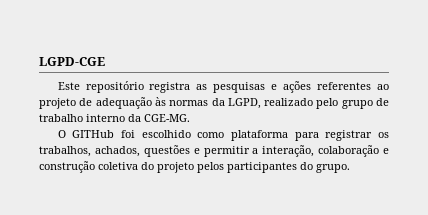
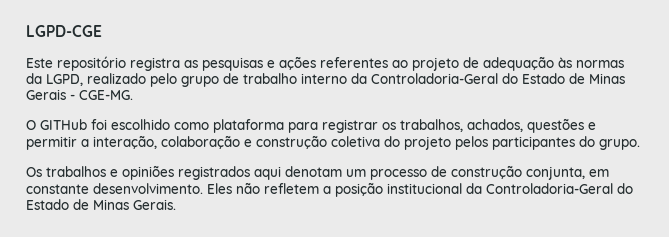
(141, 118) none -> [371,73,625,84] [26,89,75,100] Controladoria-Geral do Estado de Minas Gerais -
(350, 168) none -> [26,165,609,180] [26,182,633,197] [26,199,176,210] // Os trabalhos e opiniões registrados aqui denotam um processo de construção conjunta, em constante desenvolvimento. Eles não refletem a posição institucional da Controladoria-Geral do Estado de Minas Gerais.

